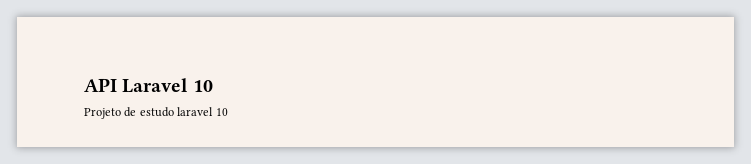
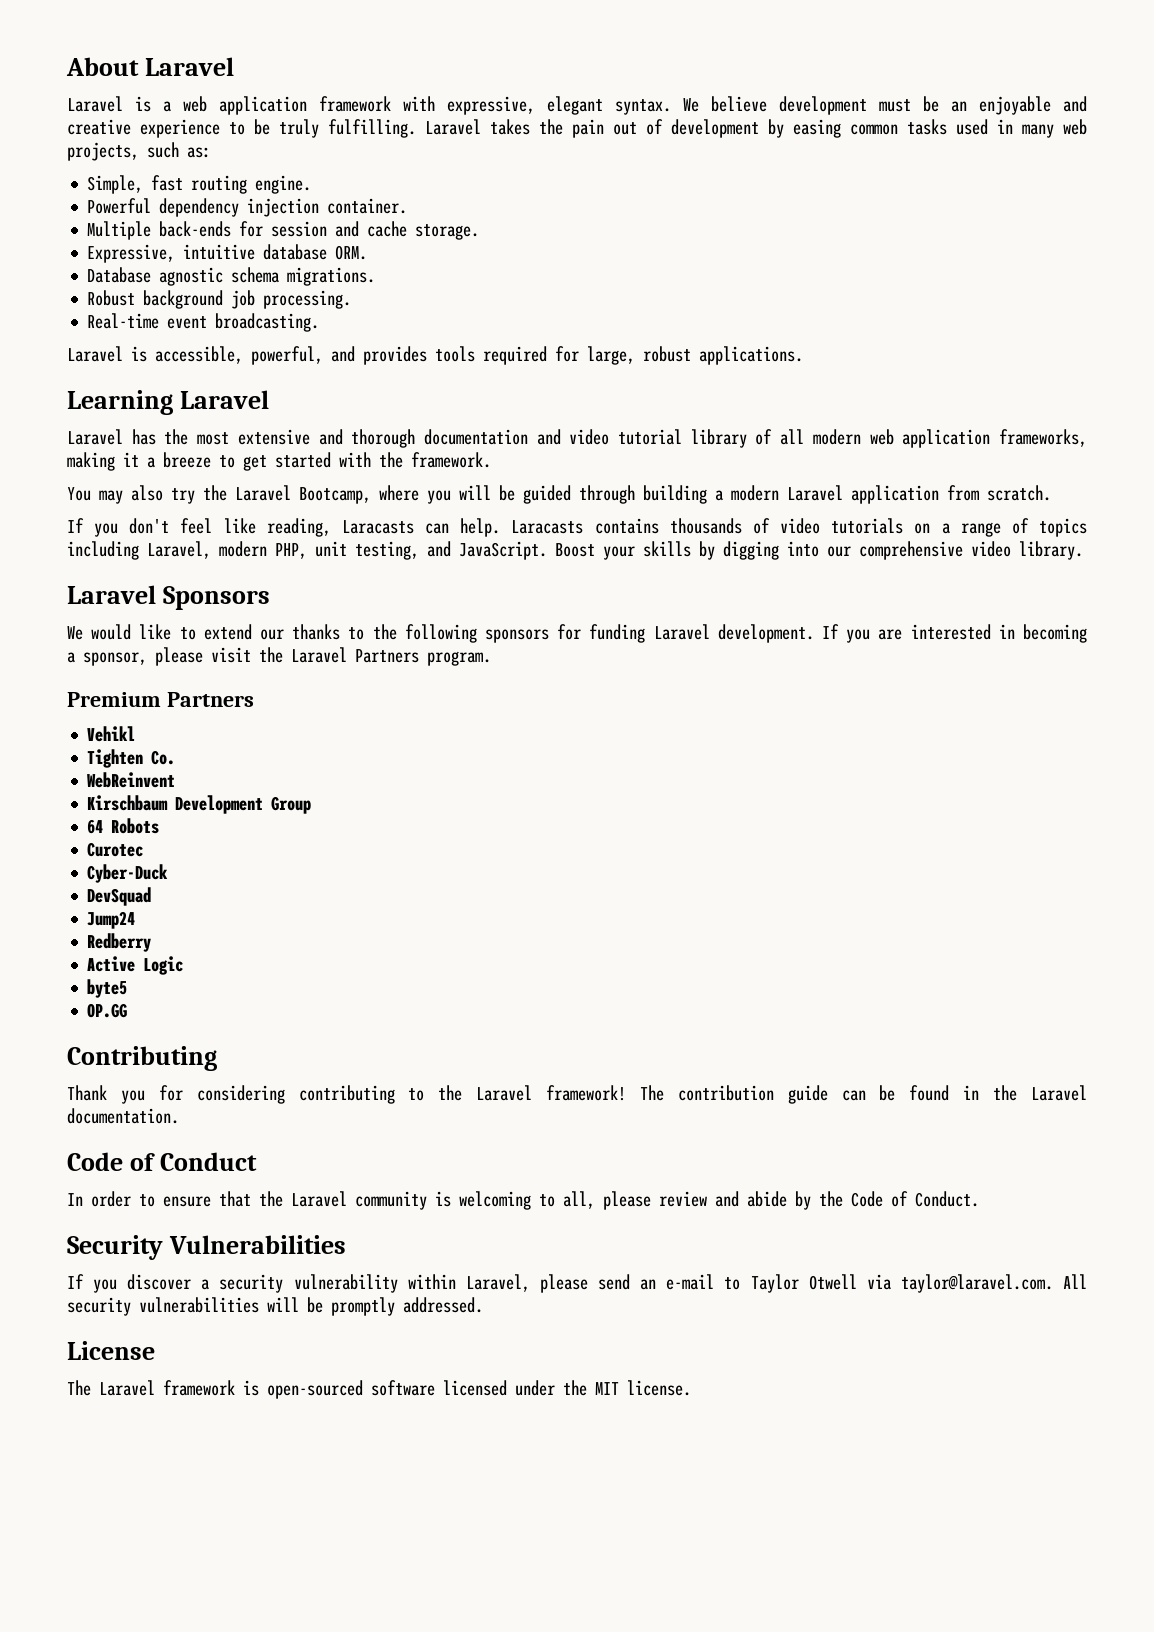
[84,78,213,93] [84,107,228,119] API Laravel 10 // Projeto de estudo laravel 10 -> [66,57,234,76] [67,96,1087,115] [67,119,1087,138] [67,142,211,161] [87,175,312,194] [87,198,408,217] [87,221,480,240] [87,244,368,263] [87,267,376,286] [87,290,352,309] [87,313,320,332] [67,346,803,365] [67,390,269,415] [67,429,1088,448] [67,452,491,471] [67,485,1051,504] [67,518,1087,537] [67,541,1083,560] [67,585,270,610] [67,624,1088,643] [67,647,491,666] [67,692,254,707] [87,726,136,742] [87,749,176,768] [87,772,176,788] [87,795,312,814] [87,818,160,834] [87,842,144,857] [87,864,169,883] [87,887,152,906] [87,911,136,929] [87,933,152,952] [87,956,184,975] [87,979,128,998] [87,1003,128,1018] [67,1046,217,1071] [67,1085,1087,1104] [67,1108,179,1124] [67,1152,257,1171] [67,1191,979,1210] [67,1235,346,1260] [67,1274,1087,1293] [67,1297,483,1316] [67,1341,155,1360] [67,1380,691,1399] About Laravel // Laravel is a web application framework with expressive, elegant syntax. We believe development must be an enjoyable and creative experience to be truly fulfilling. Laravel takes the pain out of development by easing common tasks used in many web projects, such as: // Simple, fast routing engine. // Powerful dependency injection container. // Multiple back-ends for session and cache storage. // Expressive, intuitive database ORM. // Database agnostic schema migrations. // Robust background job processing. // Real-time event broadcasting. // Laravel is accessible, powerful, and provides tools required for large, robust applications. // Learning Laravel // Laravel has the most extensive and thorough documentation and video tutorial library of all modern web application frameworks, making it a breeze to get started with the framework. // You may also try the Laravel Bootcamp, where you will be guided through building a modern Laravel application from scratch. // If you don't feel like reading, Laracasts can help. Laracasts contains thousands of video tutorials on a range of topics including Laravel, modern PHP, unit testing, and JavaScript. Boost your skills by digging into our comprehensive video library. // Laravel Sponsors // We would like to extend our thanks to the following sponsors for funding Laravel development. If you are interested in becoming a sponsor, please visit the Laravel Partners program. // Premium Partners // Vehikl // Tighten Co. // WebReinvent // Kirschbaum Development Group // 64 Robots // Curotec // Cyber-Duck // DevSquad // Jump24 // Redberry // Active Logic // byte5 // OP.GG // Contributing // Thank you for considering contributing to the Laravel framework! The contribution guide can be found in the Laravel documentation. // Code of Conduct // In order to ensure that the Laravel community is welcoming to all, please review and abide by the Code of Conduct. // Security Vulnerabilities // If you discover a security vulnerability within Laravel, please send an e-mail to Taylor Otwell via taylor@laravel.com. All security vulnerabilities will be promptly addressed. // License // The Laravel framework is open-sourced software licensed under the MIT license.

